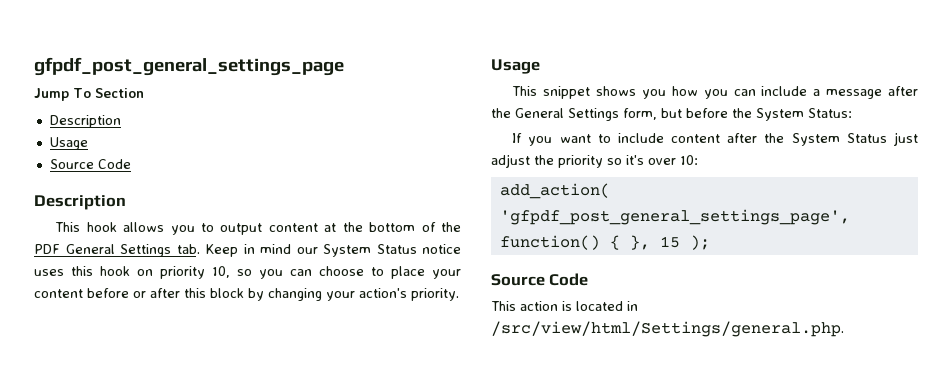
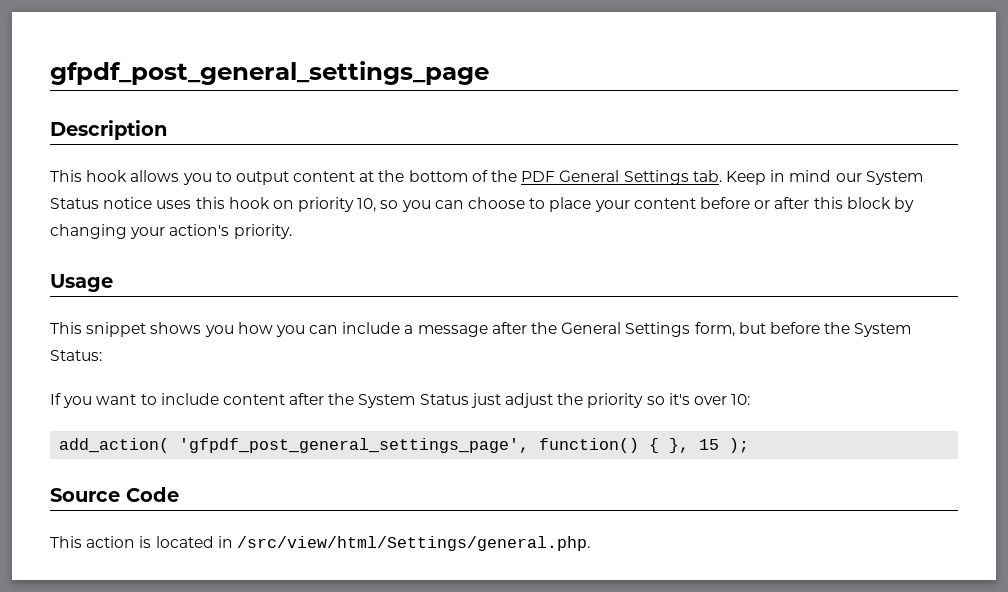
[34,88,144,101] [49,115,121,128] [49,137,88,150] [49,159,131,169] // Jump To Section // Description // Usage // Source Code -> (489, 73) none

